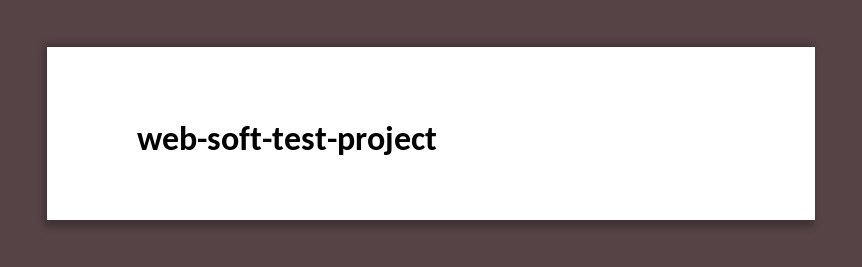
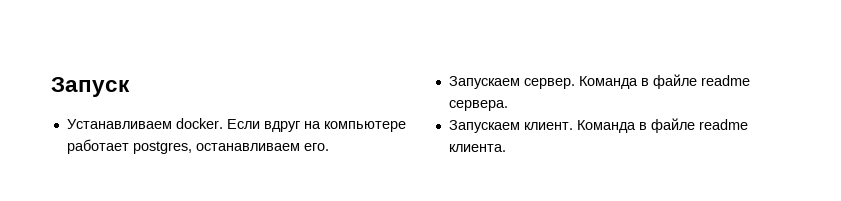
[137,126,437,155] web-soft-test-project -> [51,77,130,97] [66,118,406,132] [66,139,329,154] [448,74,750,89] [448,100,508,111] [448,118,748,133] [448,144,506,152] Запуск // Устанавливаем docker. Если вдруг на компьютере работает postgres, останавливаем его. // Запускаем сервер. Команда в файле readme сервера. // Запускаем клиент. Команда в файле readme клиента.

